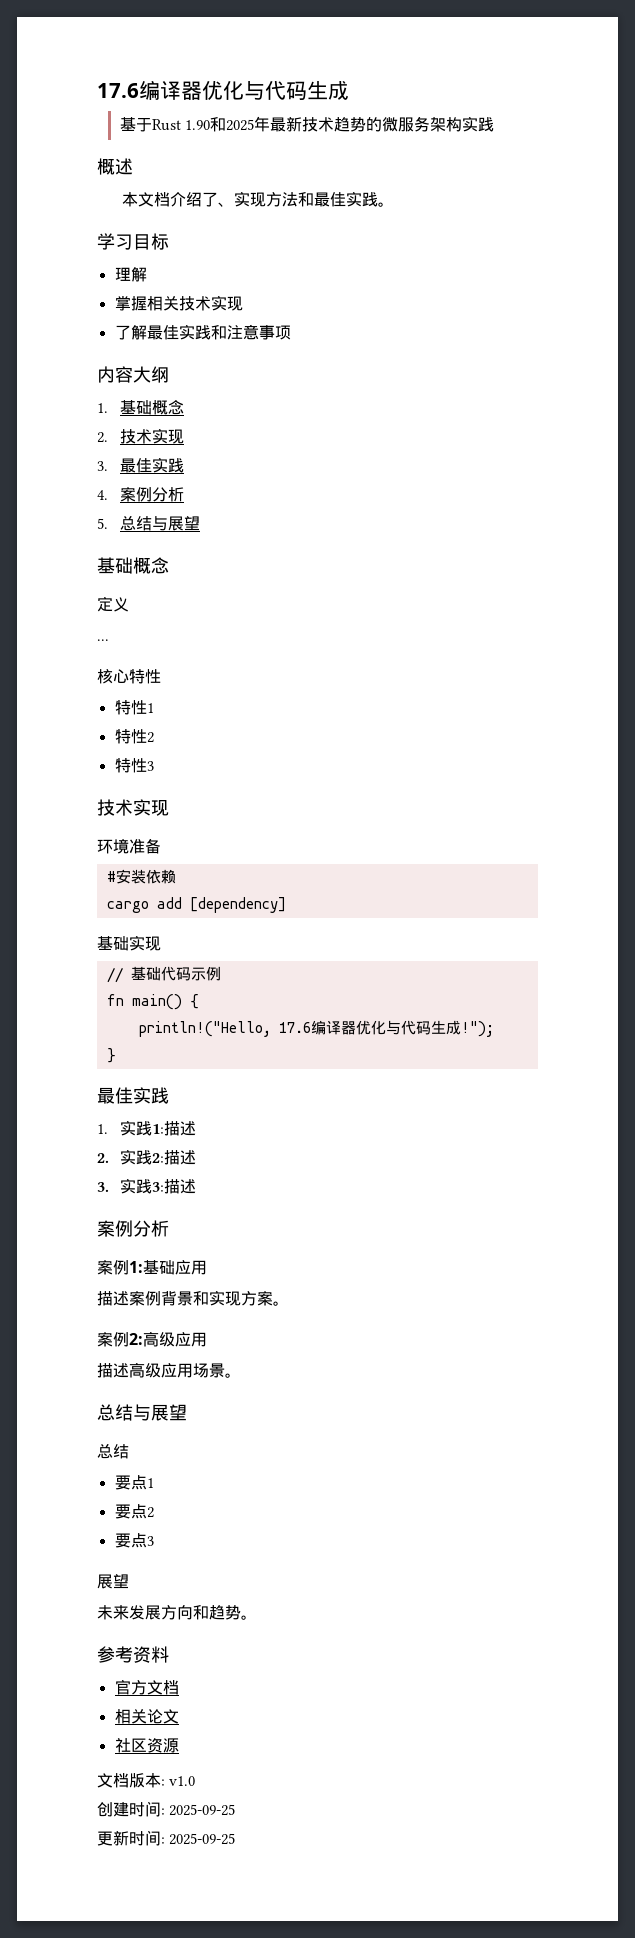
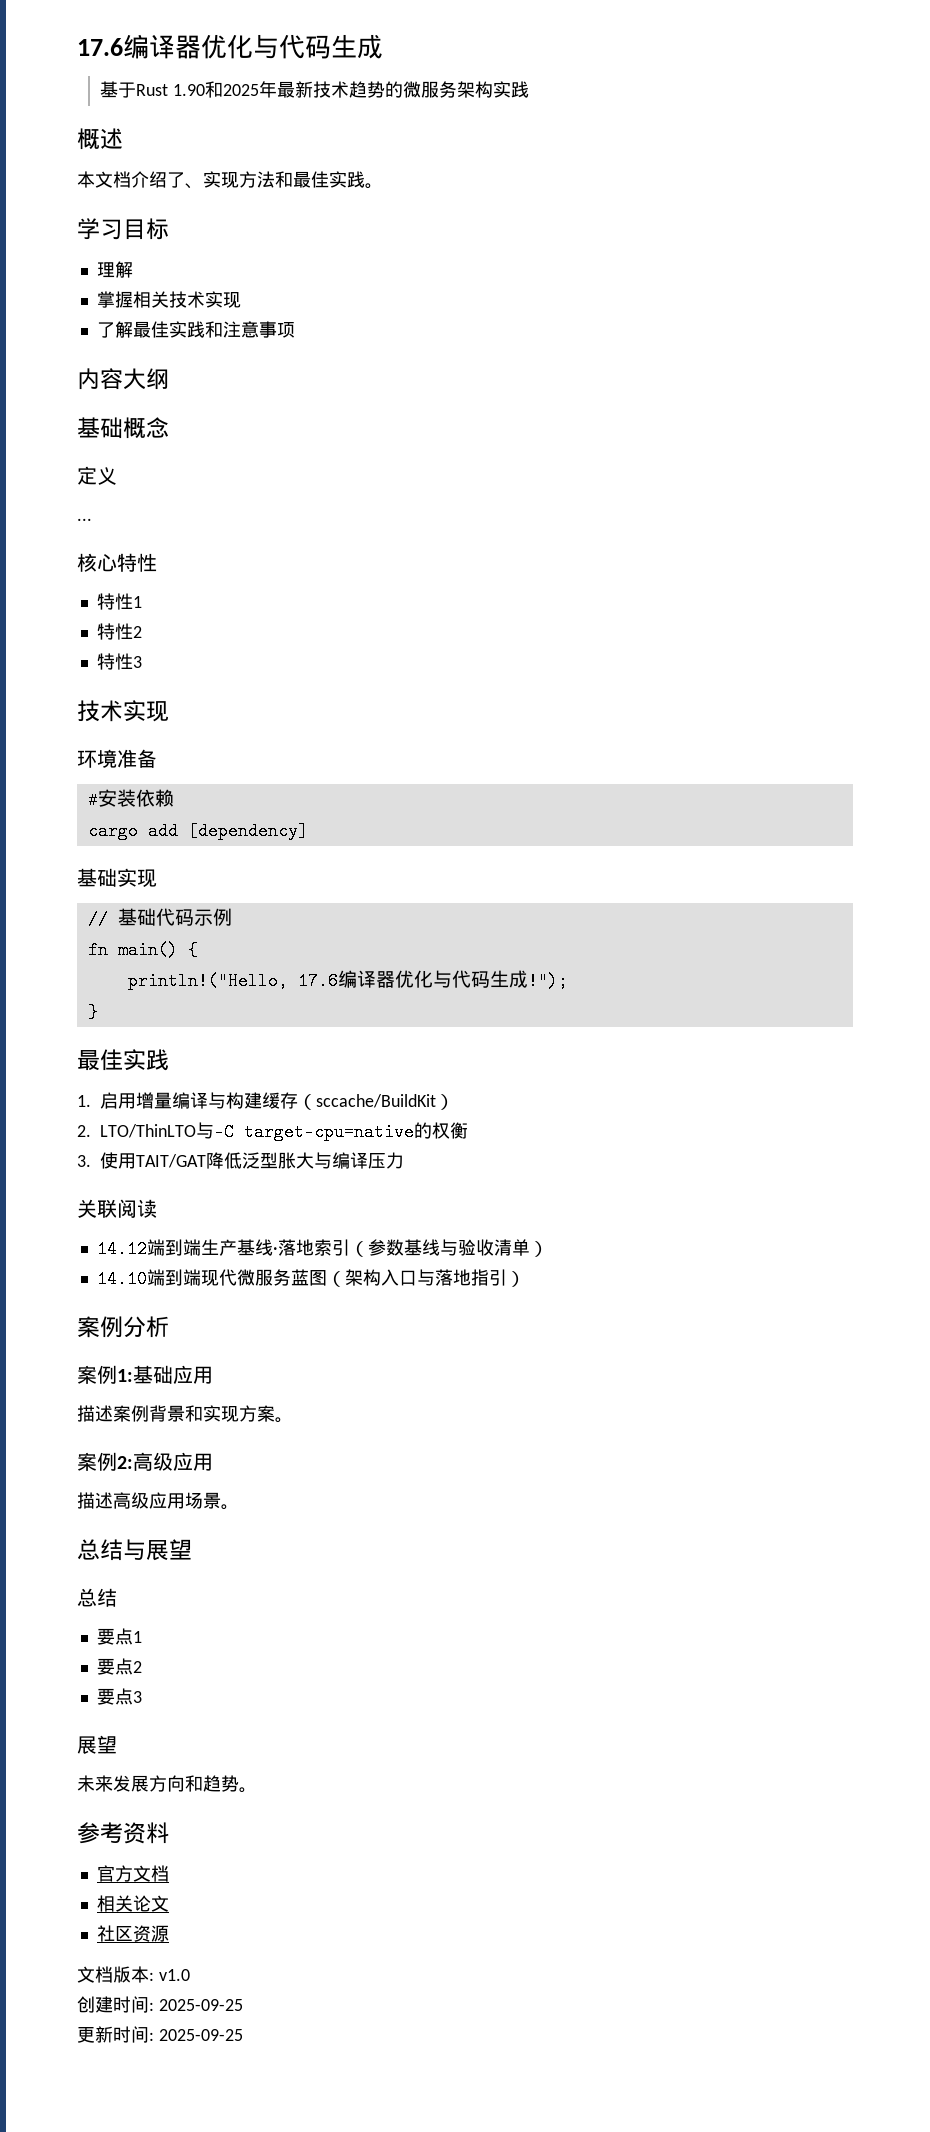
[97,399,184,415] [97,428,184,444] [97,457,184,473] [97,487,184,502] [97,515,200,531] // 1.基础概念 // 2.技术实现 // 3.最佳实践 // 4.案例分析 // 5.总结与展望 -> (169, 379) none
[119,1120,196,1136] [97,1149,196,1165] [97,1178,196,1194] 实践1:描述 // 2.实践2:描述 // 3.实践3:描述 -> [100,1092,455,1110] [77,1122,469,1141] [77,1152,405,1169] [77,1199,157,1218] [96,1239,548,1258] [96,1269,525,1288] 启用增量编译与构建缓存（sccache/BuildKit） // 2. LTO/ThinLTO与-C target-cpu=native的权衡 // 3.使用TAIT/GAT降低泛型胀大与编译压力 // 关联阅读 // 14.12端到端生产基线·落地索引（参数基线与验收清单） // 14.10端到端现代微服务蓝图（架构入口与落地指引）

